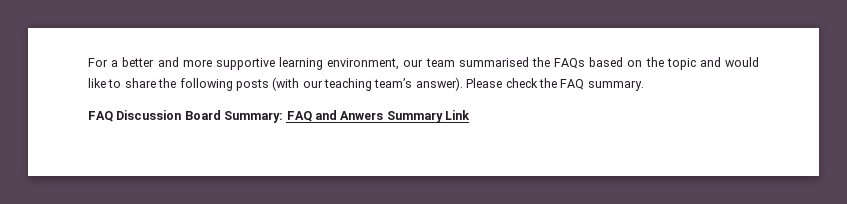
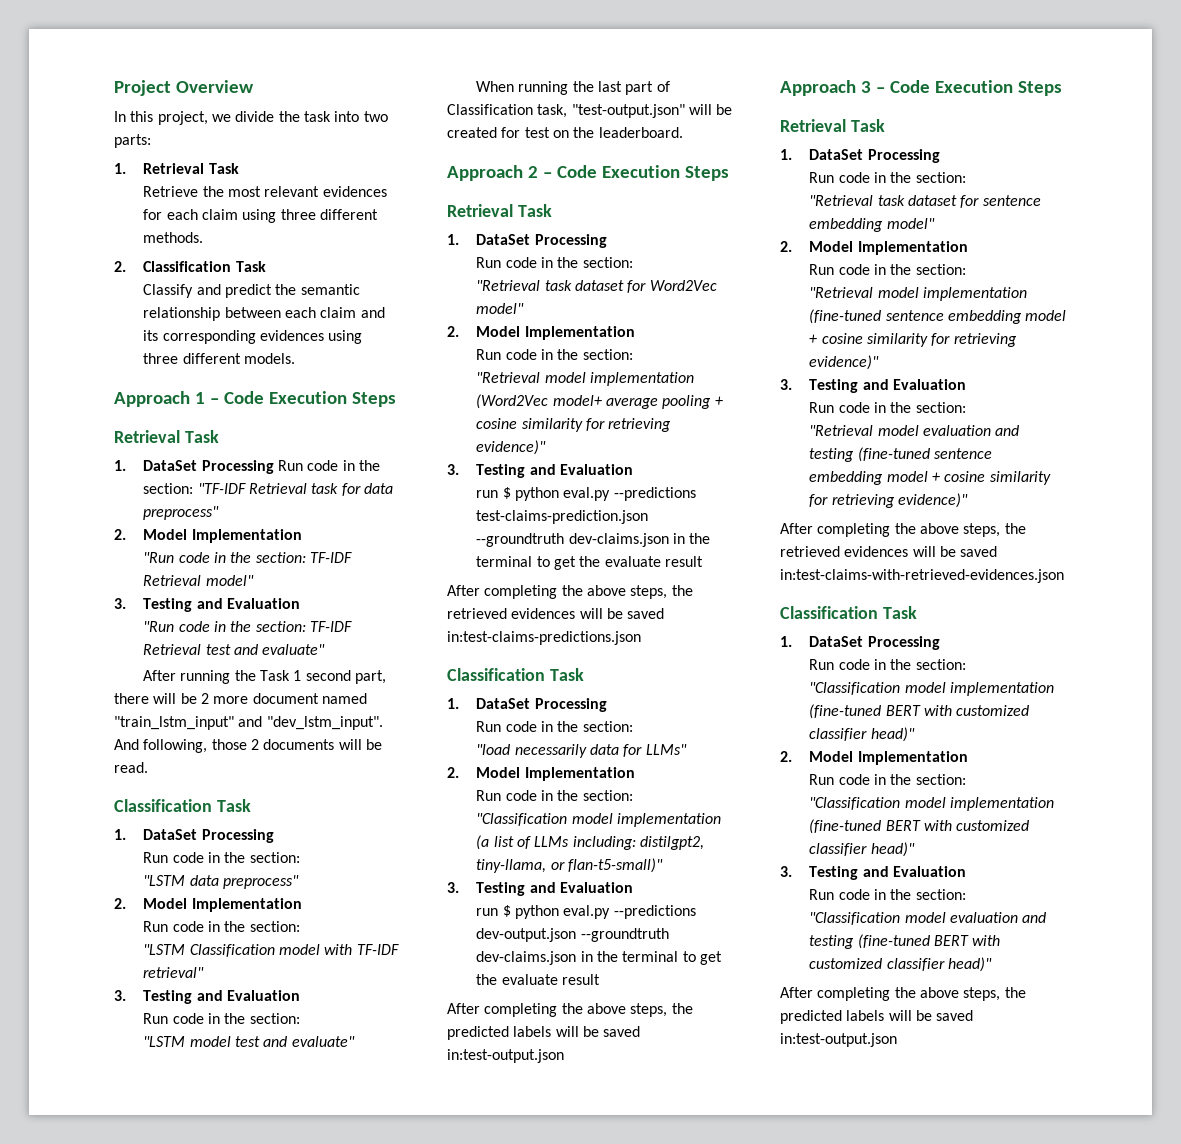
[88,57,759,70] [88,77,644,91] [88,110,470,123] For a better and more supportive learning environment, our team summarised the FAQs based on the topic and would like to share the following posts (with our teaching team’s answer). Please check the FAQ summary. // FAQ Discussion Board Summary: FAQ and Anwers Summary Link -> [114,80,254,96] [114,111,388,125] [114,134,151,148] [114,163,239,174] [143,186,387,197] [143,209,378,223] [143,232,204,243] [114,261,266,272] [143,284,360,298] [143,307,385,321] [143,330,363,344] [143,353,295,364] [114,391,396,407] [114,430,219,443] [114,460,380,474] [143,483,393,496] [143,506,220,520] [114,529,302,543] [143,552,352,563] [143,575,254,586] [114,598,300,612] [143,621,352,632] [143,644,326,655] [143,670,387,684] [114,693,367,704] [114,716,383,730] [114,739,382,753] [114,762,148,773] [114,799,251,812] [114,829,274,843] [143,852,300,863] [143,875,299,889] [114,898,302,912] [143,921,300,932] [143,944,399,957] [143,967,205,978] [114,990,300,1004] [143,1013,300,1024] [143,1036,355,1047] [476,81,670,95] [447,104,733,118] [447,127,683,138] [447,165,729,181] [447,204,552,217] [447,234,607,248] [476,257,633,268] [476,280,717,293] [476,303,525,314] [447,326,635,340] [476,349,633,360] [476,372,694,386] [476,394,723,409] [476,418,672,432] [476,440,547,455] [447,464,633,478] [476,487,696,501] [476,510,649,524] [476,533,711,547] [476,556,703,570] [447,585,693,599] [447,608,665,619] [447,631,641,645] [447,668,584,681] [447,698,607,712] [476,721,633,732] [476,744,687,758] [447,767,635,781] [476,790,633,801] [476,813,721,827] [476,835,704,850] [476,858,663,873] [447,882,633,896] [476,905,696,919] [476,928,669,942] [476,951,722,965] [476,974,600,985] [447,1003,693,1017] [447,1026,641,1040] [447,1049,564,1063] [780,80,1062,96] [780,119,885,132] [780,149,940,163] [809,172,966,183] [809,195,1041,208] [809,218,935,232] [780,241,968,255] [809,264,966,275] [809,287,1027,301] [809,309,1067,324] [809,333,1017,347] [809,355,880,370] [780,379,966,393] [809,402,966,413] [809,425,1020,436] [809,447,992,462] [809,471,1051,485] [809,493,968,508] [780,523,1026,537] [780,546,998,557] [780,569,1064,583] [780,606,917,619] [780,636,940,650] [809,659,966,670] [809,682,1054,696] [809,704,1030,719] [809,727,915,742] [780,751,968,765] [809,774,966,785] [809,797,1054,811] [809,819,1030,834] [809,842,915,857] [780,866,966,880] [809,889,966,900] [809,912,1047,925] [809,934,1001,949] [809,957,992,972] [780,987,1026,1001] [780,1010,974,1024] [780,1033,897,1047] Project Overview // In this project, we divide the task into two parts: // 1. Retrieval Task // Retrieve the most relevant evidences for each claim using three different methods. // 2. Classification Task // Classify and predict the semantic relationship between each claim and its corresponding evidences using three different models. // Approach 1 – Code Execution Steps // Retrieval Task // 1. DataSet Processing Run code in the section: "TF-IDF Retrieval task for data preprocess" // 2. Model Implementation // "Run code in the section: TF-IDF Retrieval model" // 3. Testing and Evaluation // "Run code in the section: TF-IDF Retrieval test and evaluate" // After running the Task 1 second part, there will be 2 more document named "train_lstm_input" and "dev_lstm_input". And following, those 2 documents will be read. // Classification Task // 1. DataSet Processing // Run code in the section: // "LSTM data preprocess" // 2. Model Implementation // Run code in the section: // "LSTM Classification model with TF-IDF retrieval" // 3. Testing and Evaluation // Run code in the section: // "LSTM model test and evaluate" // When running the last part of Classification task, "test-output.json" will be created for test on the leaderboard. // Approach 2 – Code Execution Steps // Retrieval Task // 1. DataSet Processing // Run code in the section: // "Retrieval task dataset for Word2Vec model" // 2. Model Implementation // Run code in the section: // "Retrieval model implementation (Word2Vec model+ average pooling + cosine similarity for retrieving evidence)" // 3. Testing and Evaluation // run $ python eval.py --predictions test-claims-prediction.json --groundtruth dev-claims.json in the terminal to get the evaluate result // After completing the above steps, the retrieved evidences will be saved in:test-claims-predictions.json // Classification Task // 1. DataSet Processing // Run code in the section: // "load necessarily data for LLMs" // 2. Model Implementation // Run code in the section: // "Classification model implementation (a list of LLMs including: distilgpt2, tiny-llama, or flan-t5-small)" // 3. Testing and Evaluation // run $ python eval.py --predictions dev-output.json --groundtruth dev-claims.json in the terminal to get the evaluate result // After completing the above steps, the predicted labels will be saved in:test-output.json // Approach 3 – Code Execution Steps // Retrieval Task // 1. DataSet Processing // Run code in the section: // "Retrieval task dataset for sentence embedding model" // 2. Model Implementation // Run code in the section: // "Retrieval model implementation (fine-tuned sentence embedding model + cosine similarity for retrieving evidence)" // 3. Testing and Evaluation // Run code in the section: // "Retrieval model evaluation and testing (fine-tuned sentence embedding model + cosine similarity for retrieving evidence)" // After completing the above steps, the retrieved evidences will be saved in:test-claims-with-retrieved-evidences.json // Classification Task // 1. DataSet Processing // Run code in the section: // "Classification model implementation (fine-tuned BERT with customized classifier head)" // 2. Model Implementation // Run code in the section: // "Classification model implementation (fine-tuned BERT with customized classifier head)" // 3. Testing and Evaluation // Run code in the section: // "Classification model evaluation and testing (fine-tuned BERT with customized classifier head)" // After completing the above steps, the predicted labels will be saved in:test-output.json

